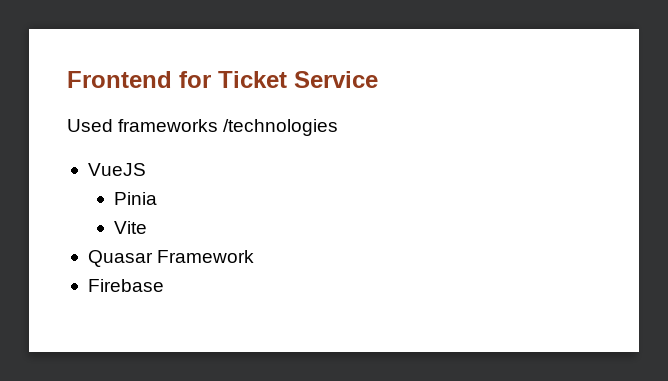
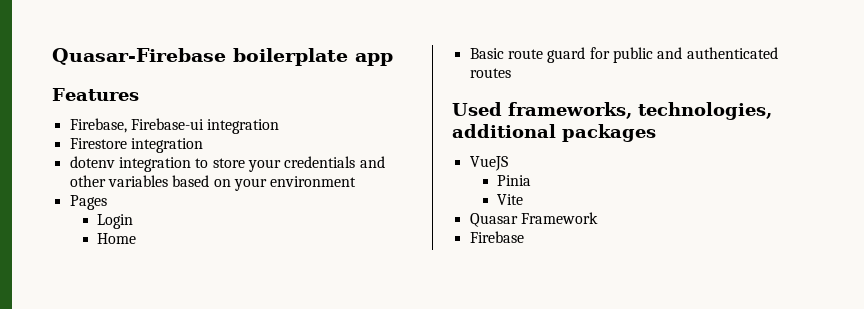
[67,71,378,88] [67,119,339,136] Frontend for Ticket Service // Used frameworks /technologies -> [52,48,393,66] [52,88,139,101] [69,118,280,134] [69,138,203,153] [69,156,385,172] [69,175,357,191] [69,195,107,210] [97,214,134,229] [97,233,137,244] [469,47,778,63] [469,68,511,78] [452,102,772,120] [452,124,656,142] Quasar-Firebase boilerplate app // Features // Firebase, Firebase-ui integration // Firestore integration // dotenv integration to store your credentials and other variables based on your environment // Pages // Login // Home // Basic route guard for public and authenticated routes // Used frameworks, technologies, additional packages

